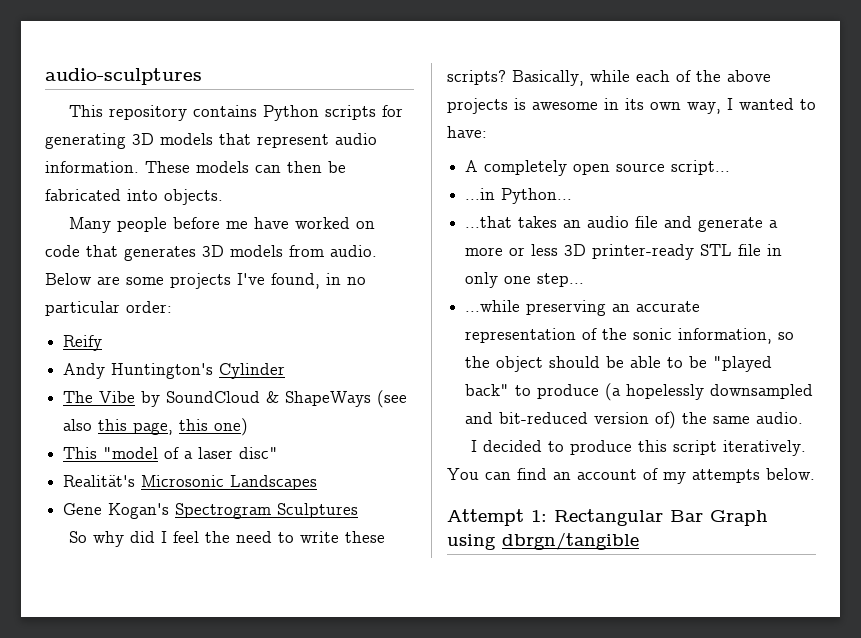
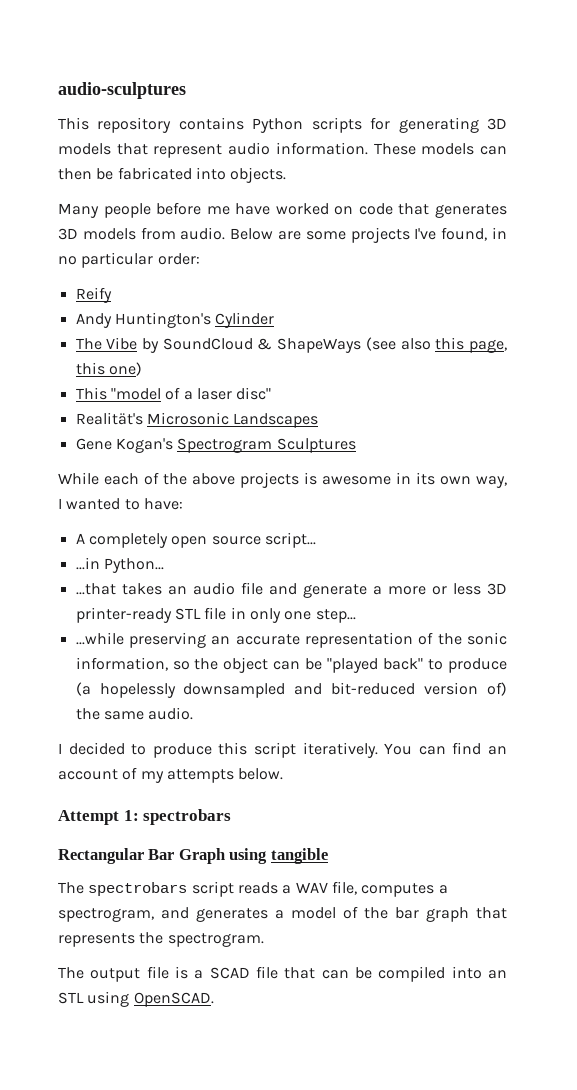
[69,531,386,547] [447,70,630,86] So why did I feel the need to write these scripts? Basically, while -> [58,472,99,485] While
[549,356,684,368] should be able to -> [273,661,301,670] can
(547, 516) none -> [143,809,232,825] spectrobars //
[502,532,639,550] dbrgn/tangible -> [270,848,328,864] [58,881,448,897] [58,906,507,922] [58,932,264,947] [58,966,507,982] [58,991,214,1007] tangible // The spectrobars script reads a WAV file, computes a spectrogram, and generates a model of the bar graph that represents the spectrogram. // The output file is a SCAD file that can be compiled into an STL using OpenSCAD.

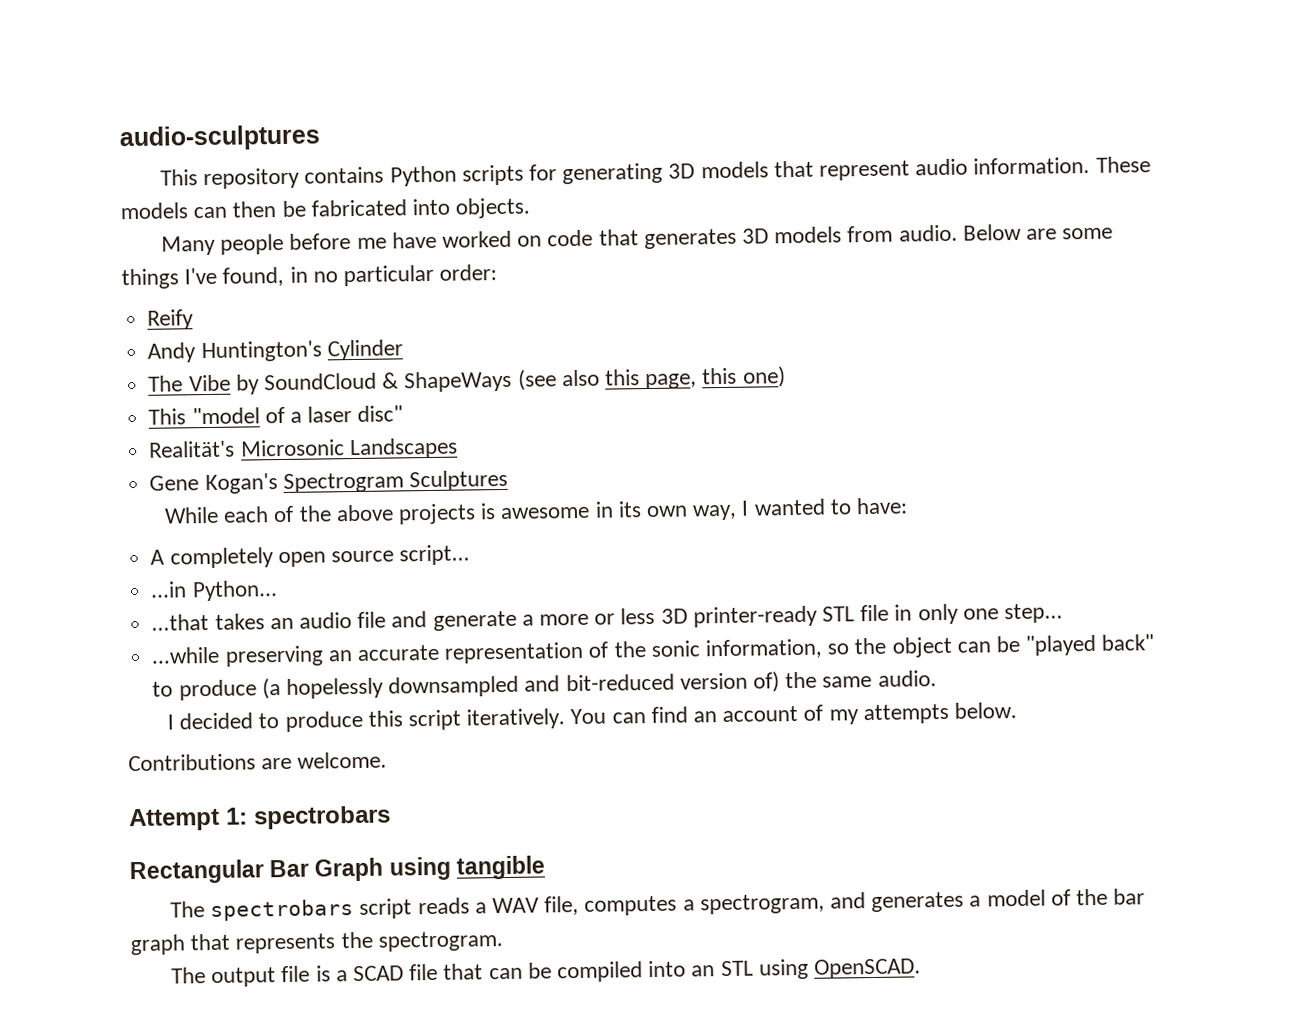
[350,227,410,243] projects -> [121,268,179,290] things
(284, 774) none -> [128,751,388,772] // Contributions are welcome.

